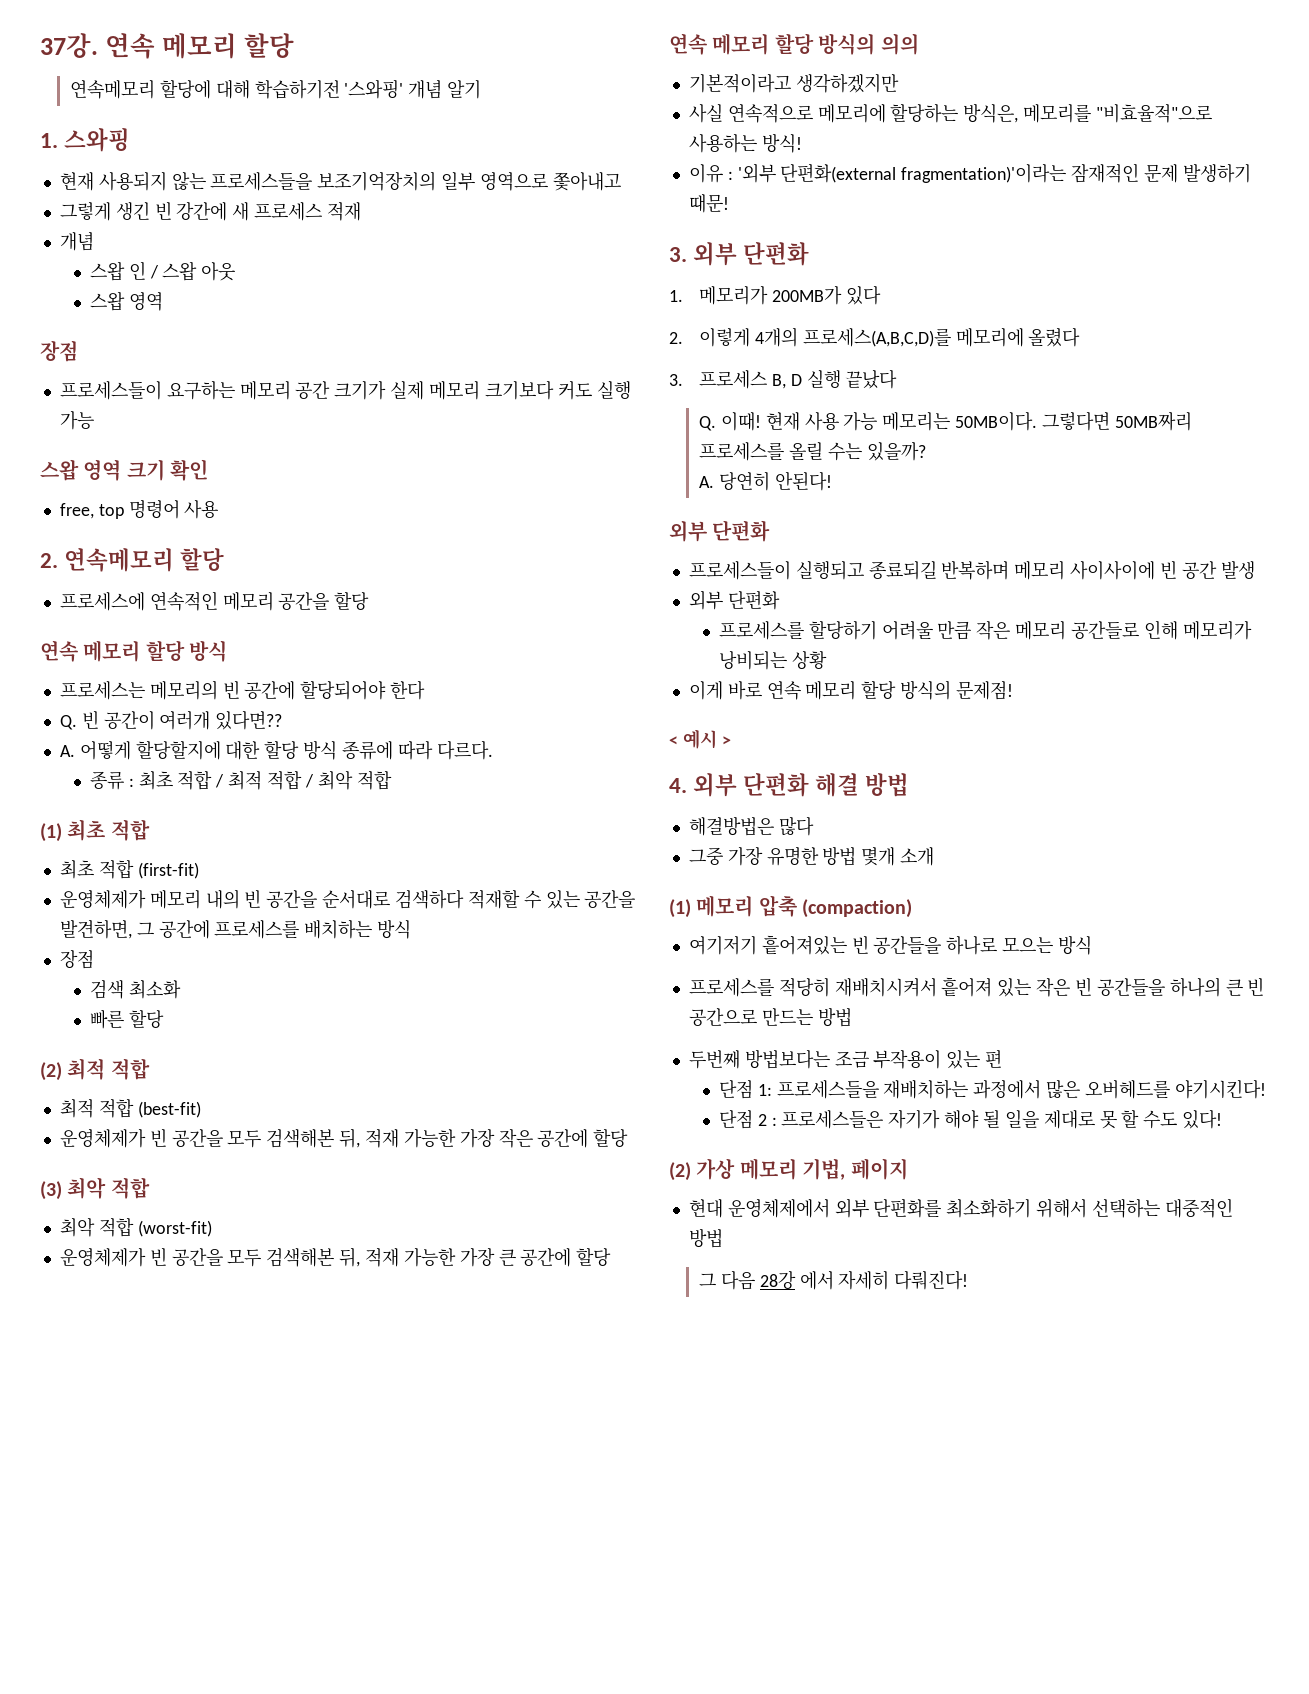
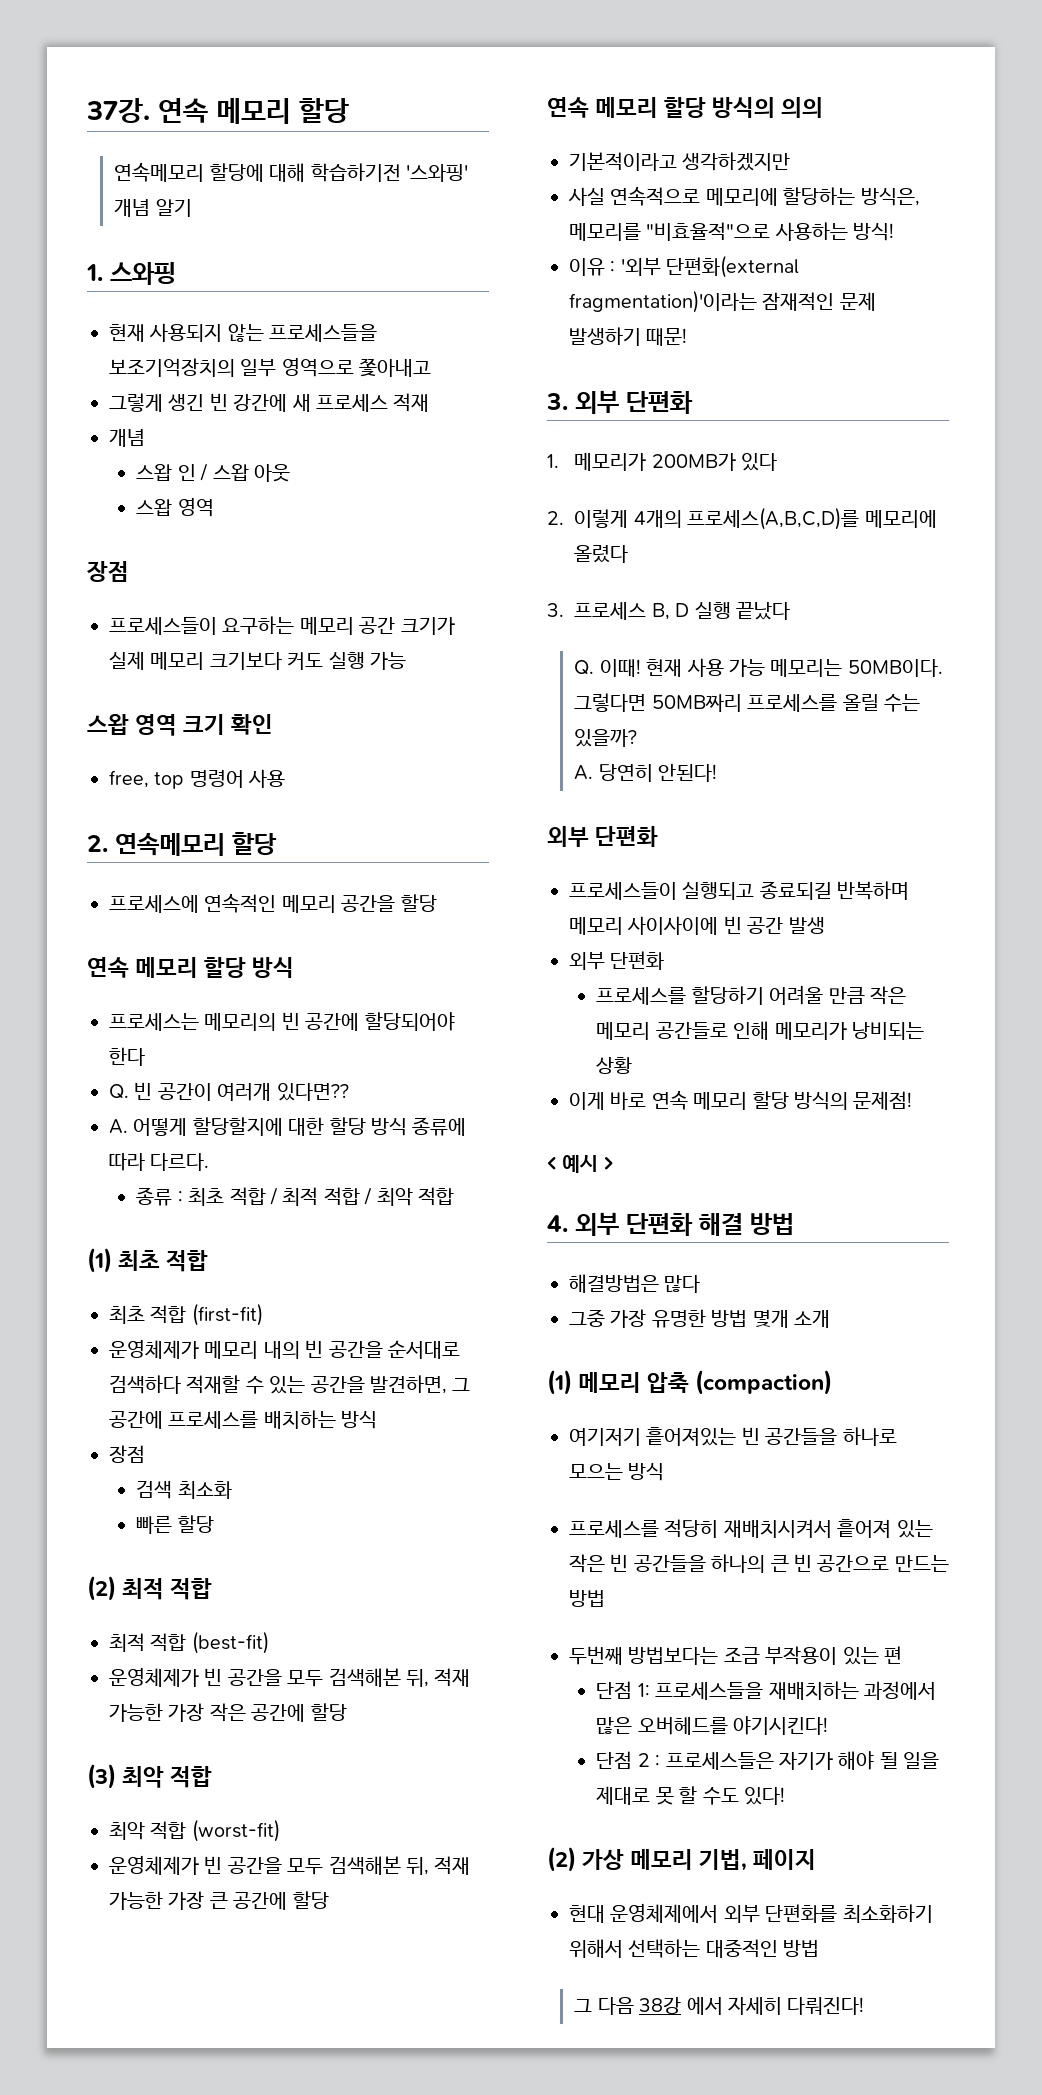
[759,1270,796,1289] 28강 -> [639,1997,682,2014] 38강

